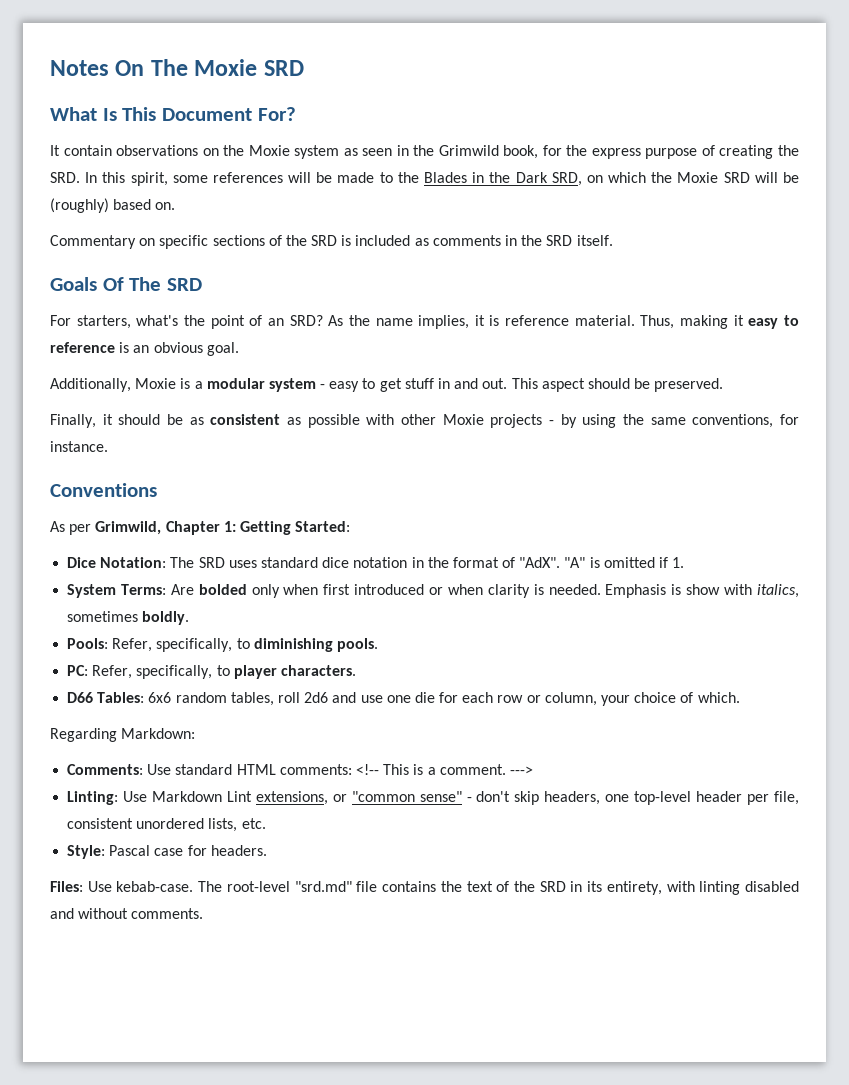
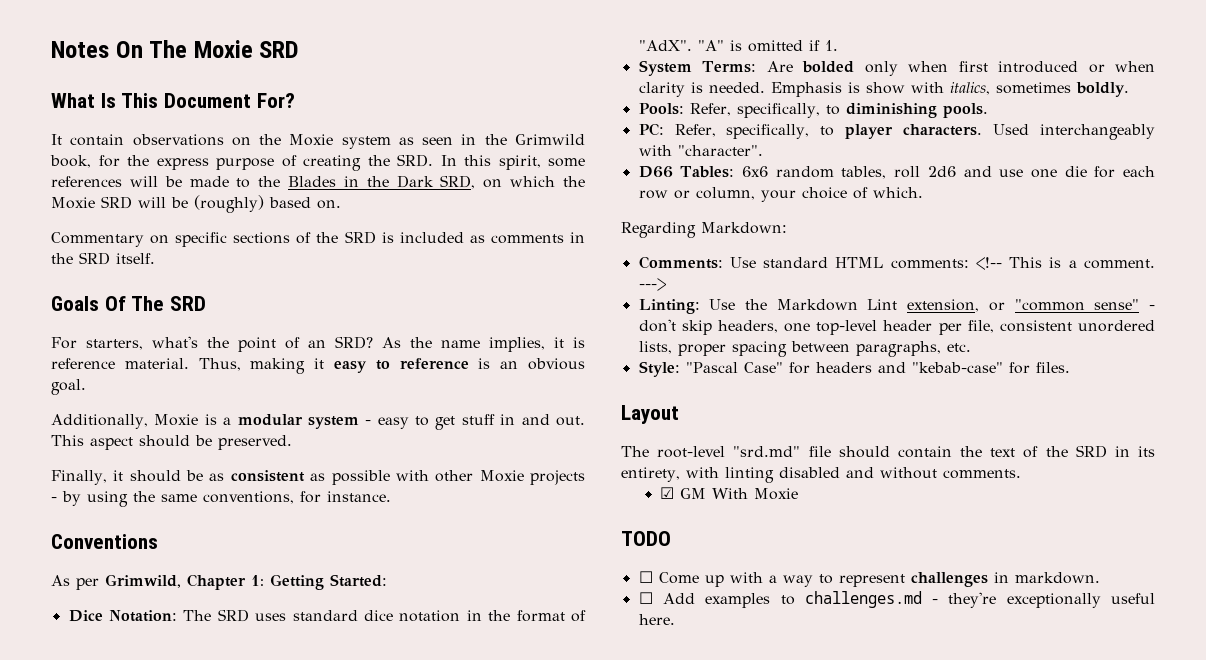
(356, 670) none -> [993,124,1155,140] [638,145,763,156] Used interchangeably with "character".
(147, 796) none -> [745,299,768,310] the
[255,791,328,805] extensions, -> [907,299,980,312] extension,
[241,818,266,829] [67,845,267,859] [50,881,194,892] etc. // Style: Pascal case for headers. // Files: Use kebab-case. -> [677,341,971,357] [638,361,1070,377] [621,405,679,424] proper spacing between paragraphs, etc. // Style: "Pascal Case" for headers and "kebab-case" for files. // Layout //
[382,881,437,892] contains -> [838,446,952,458] should contain
(204, 913) none -> [660,487,799,500] [621,531,671,546] [638,571,1100,587] [638,591,1155,608] [638,614,675,625] // ☑ GM With Moxie // TODO // ☐ Come up with a way to represent challenges in markdown. // ☐ Add examples to challenges.md - they're exceptionally useful here.

